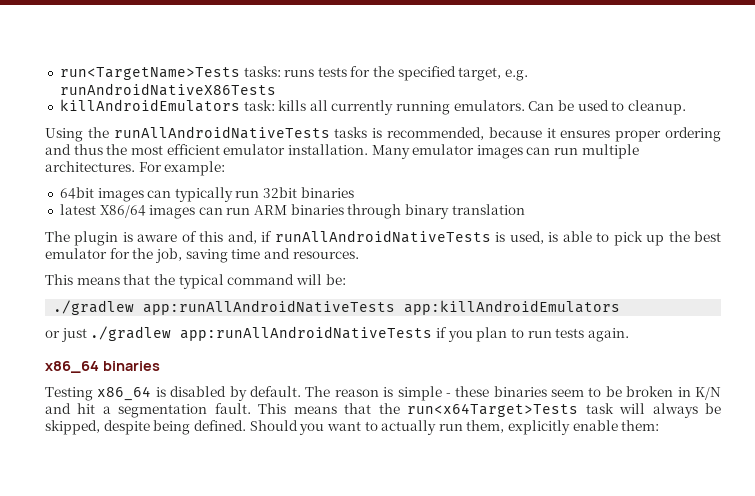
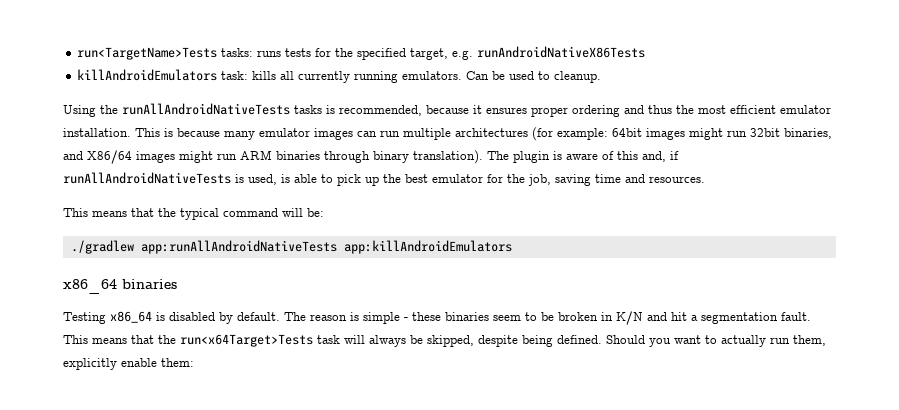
[371,145,410,159] Many -> [135,128,255,140] This is because many
[45,161,162,172] architectures. For -> [455,127,553,141] architectures (for
(226, 168) // -> (608, 134) none
[147,187,354,202] [59,204,96,215] can typically run 32bit binaries // latest -> [689,128,832,140] [63,151,83,160] might run 32bit binaries, and
[198,207,223,215] can -> [179,151,213,163] might
[451,204,525,215] translation // -> [413,150,483,164] translation).
[45,326,629,342] // or just ./gradlew app:runAllAndroidNativeTests if you plan to run tests again. -> (512, 247) none

